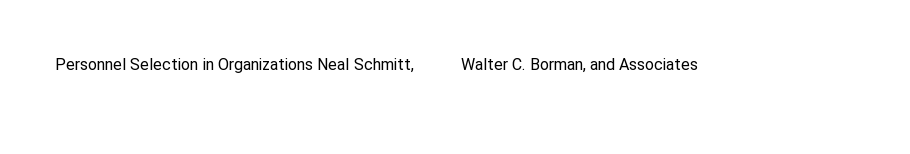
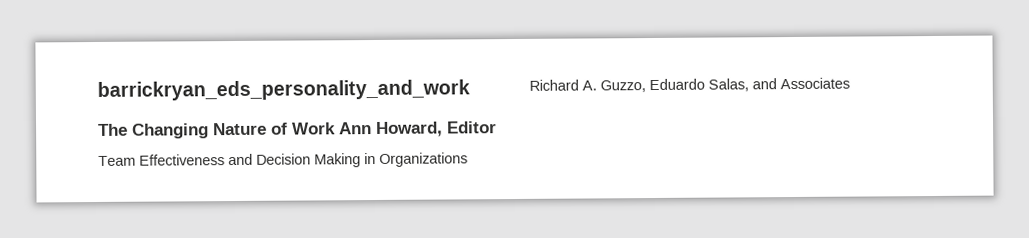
[55,58,586,73] Personnel Selection in Organizations Neal Schmitt, Walter C. Borman, -> [97,79,470,101] [98,121,497,139] [98,152,468,168] [529,78,749,93] barrickryan_eds_personality_and_work // The Changing Nature of Work Ann Howard, Editor // Team Effectiveness and Decision Making in Organizations Richard A. Guzzo, Eduardo Salas,

